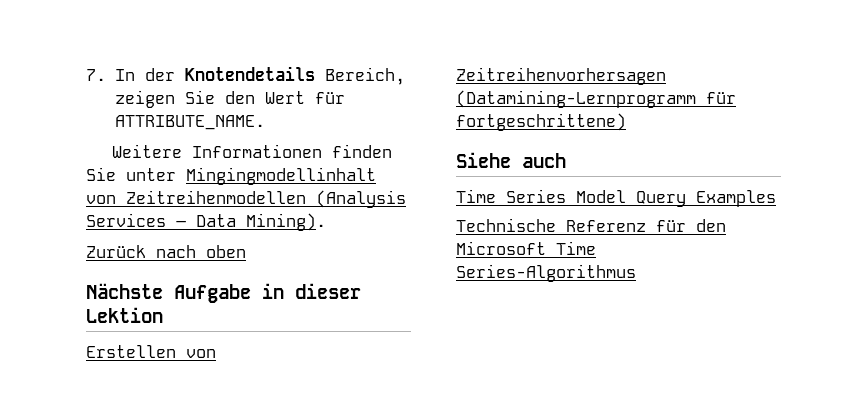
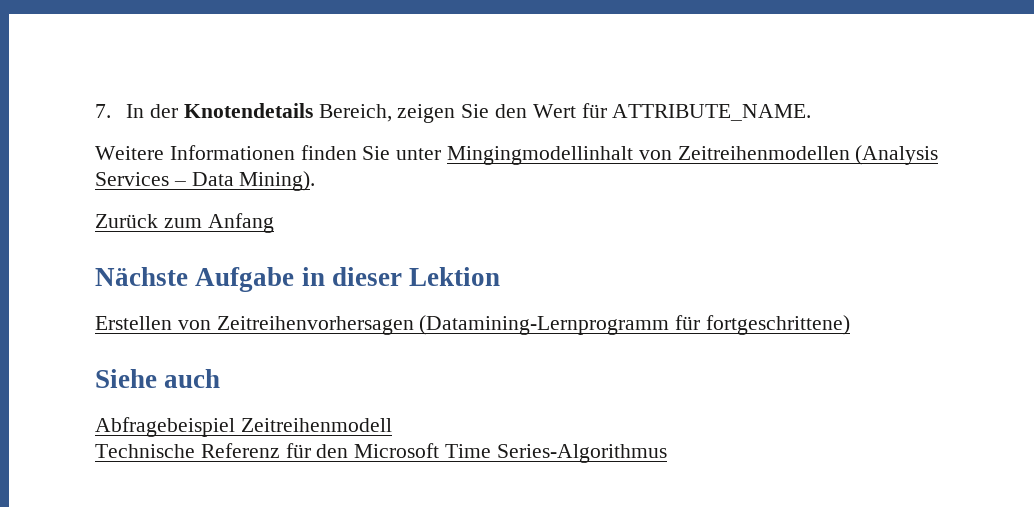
[156,245,246,258] nach oben -> [163,213,274,233] zum Anfang
[456,189,776,207] Time Series Model Query Examples -> [95,417,392,437] Abfragebeispiel Zeitreihenmodell

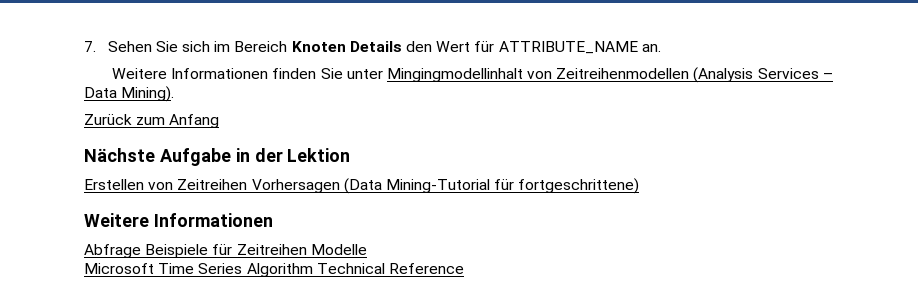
[126,103,490,123] In der Knotendetails Bereich, zeigen Sie -> [107,41,402,52] Sehen Sie sich im Bereich Knoten Details
[612,104,812,121] ATTRIBUTE_NAME. -> [498,41,661,54] ATTRIBUTE_NAME an.
[331,267,402,286] dieser -> [254,148,283,162] der
[216,315,851,335] [95,369,221,388] [95,417,392,437] [95,443,667,463] Zeitreihenvorhersagen (Datamining-Lernprogramm für fortgeschrittene) // Siehe auch // Abfragebeispiel Zeitreihenmodell // Technische Referenz für den Microsoft Time Series-Algorithmus -> [177,178,640,194] [84,213,273,227] [84,244,367,258] [84,263,464,277] Zeitreihen Vorhersagen (Data Mining-Tutorial für fortgeschrittene) // Weitere Informationen // Abfrage Beispiele für Zeitreihen Modelle // Microsoft Time Series Algorithm Technical Reference

